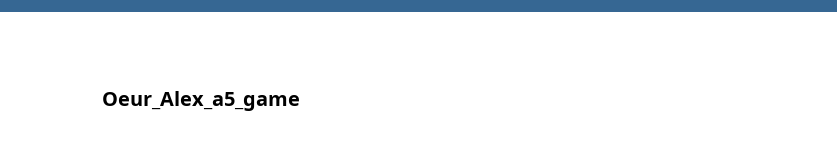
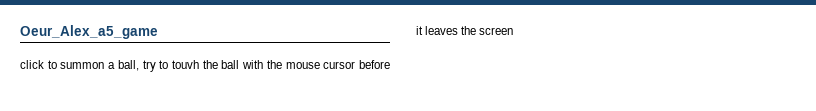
(300, 101) none -> [20,60,391,72] [416,26,514,35] // click to summon a ball, try to touvh the ball with the mouse cursor before it leaves the screen

